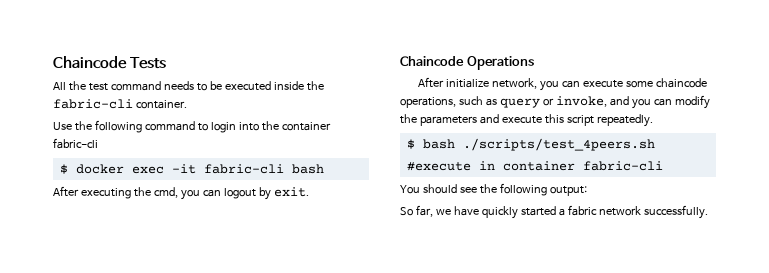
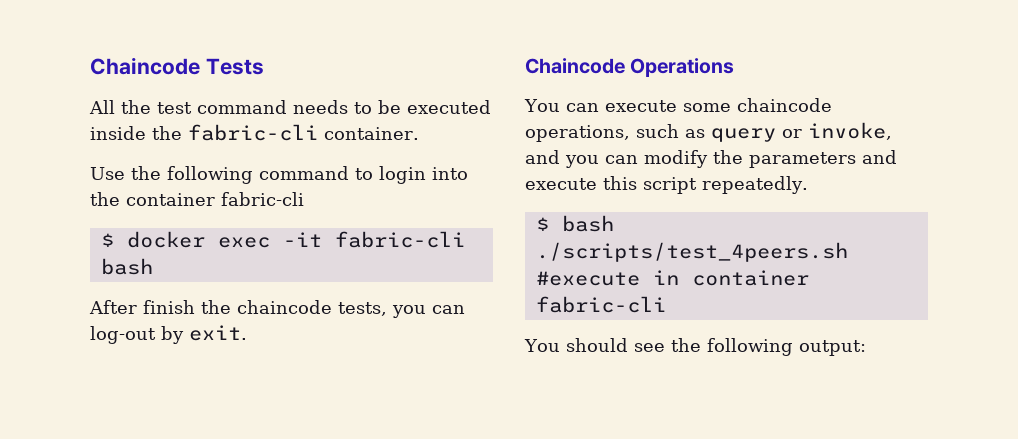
[80,187,256,200] executing the cmd, you can logout -> [143,300,465,318] [90,326,156,344] finish the chaincode tests, you can log-out
[417,77,559,91] After initialize network, you -> [524,99,560,112] You
[400,205,708,219] // So far, we have quickly started a fabric network successfully. -> (866, 348) none

